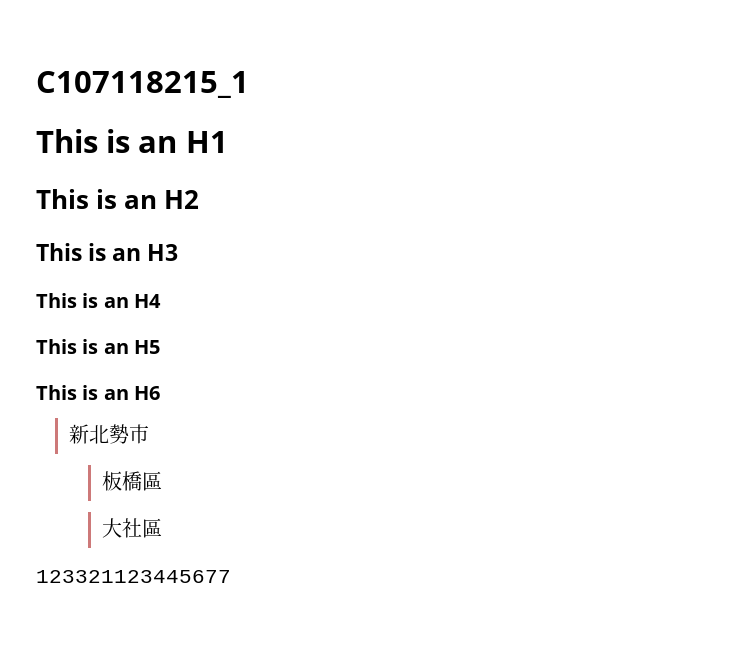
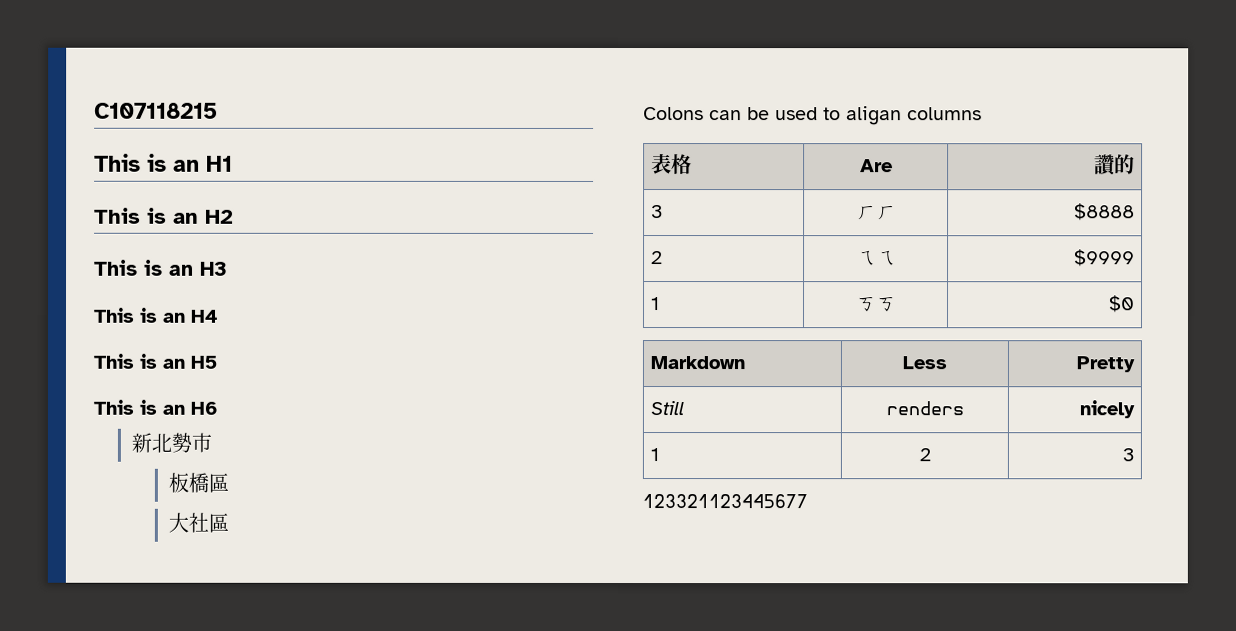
[36,71,249,98] C107118215_1 -> [94,102,218,119] C107118215
(162, 528) none -> [643,106,982,126] [651,154,693,175] [859,159,893,173] [1093,154,1135,177] [651,205,664,219] [855,205,897,221] [1073,203,1135,221] [651,251,664,265] [855,250,897,266] [1073,249,1135,267] [651,297,661,311] [855,296,897,313] [1108,295,1135,313] [650,356,746,370] [902,356,947,370] [1075,356,1135,373] [650,401,685,416] [885,401,964,416] [1078,400,1135,419] [650,448,660,462] [918,448,931,462] [1121,448,1134,462] // Colons can be used to aligan columns // 表格 | Are | 讚的 // 3 | ㄏㄏ | $8888 // 2 | ㄟㄟ | $9999 // 1 | ㄎㄎ | $0 // Markdown | Less | Pretty // Still | renders | nicely // 1 | 2 | 3

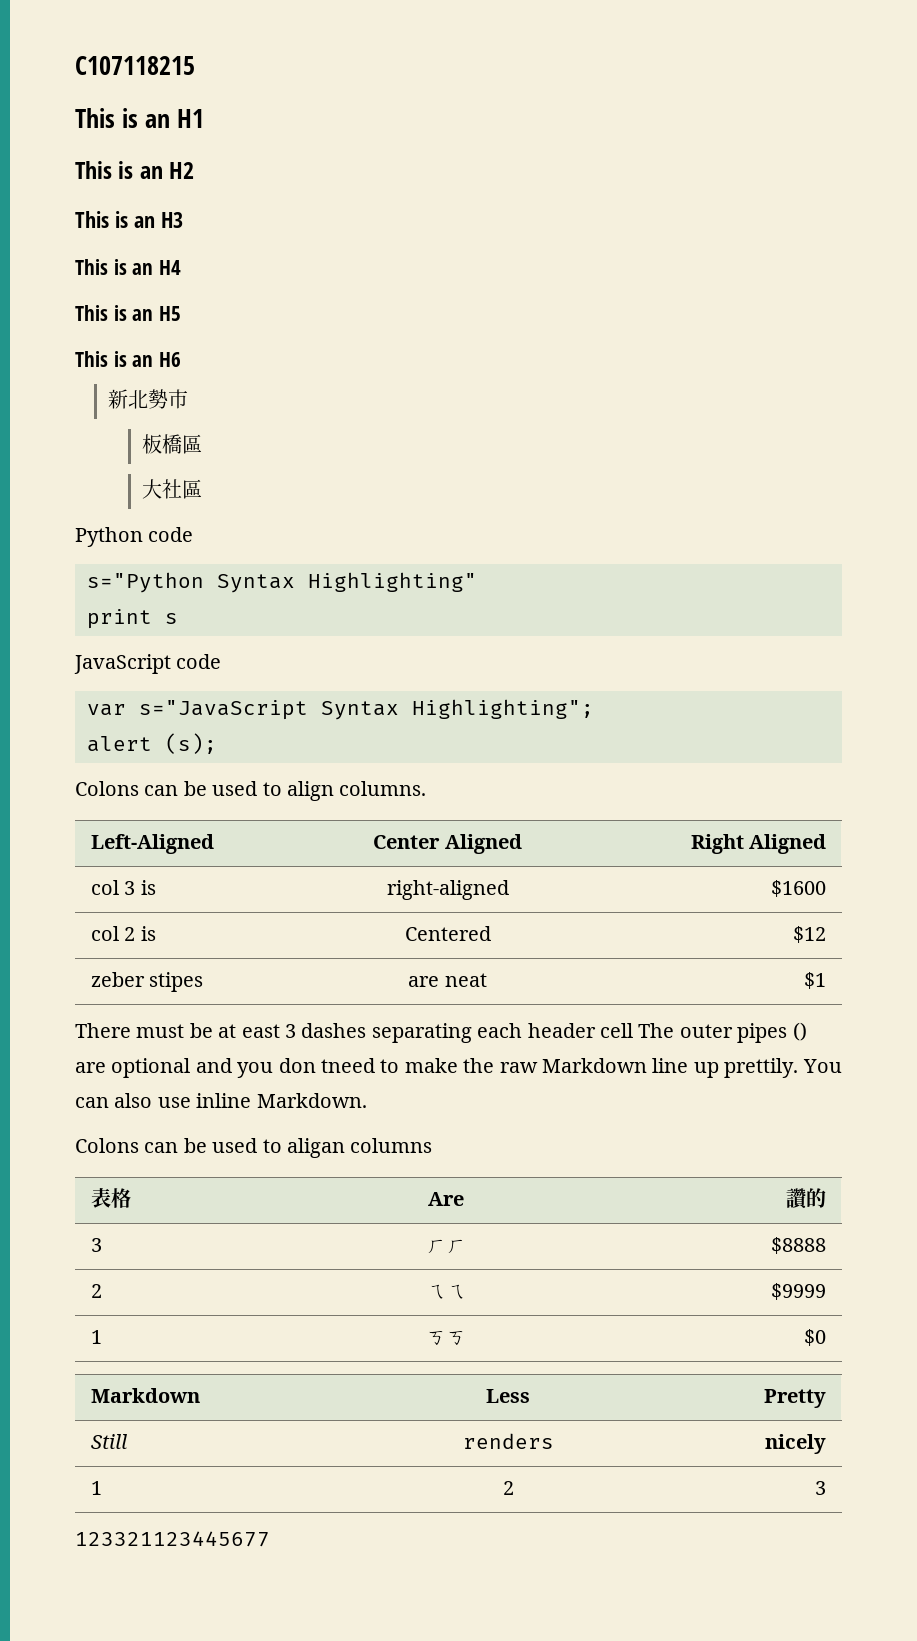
(230, 522) none -> [75,527,194,547] [87,572,477,593] [87,609,178,629] [74,654,222,674] [87,699,594,720] [87,733,217,754] [75,781,427,801] [90,834,214,854] [373,834,522,854] [690,834,827,854] [90,880,156,895] [386,880,509,900] [771,880,827,897] [90,926,156,941] [404,926,491,941] [793,926,827,943] [90,972,204,992] [408,973,487,987] [804,972,827,989] [75,1022,807,1043] [75,1058,842,1078] [75,1093,367,1108] // Python code // s="Python Syntax Highlighting" // print s // JavaScript code // var s="JavaScript Syntax Highlighting"; // alert (s); // Colons can be used to align columns. // Left-Aligned | Center Aligned | Right Aligned // col 3 is | right-aligned | $1600 // col 2 is | Centered | $12 // zeber stipes | are neat | $1 // There must be at east 3 dashes separating each header cell The outer pipes () are optional and you don tneed to make the raw Markdown line up prettily. You can also use inline Markdown.

